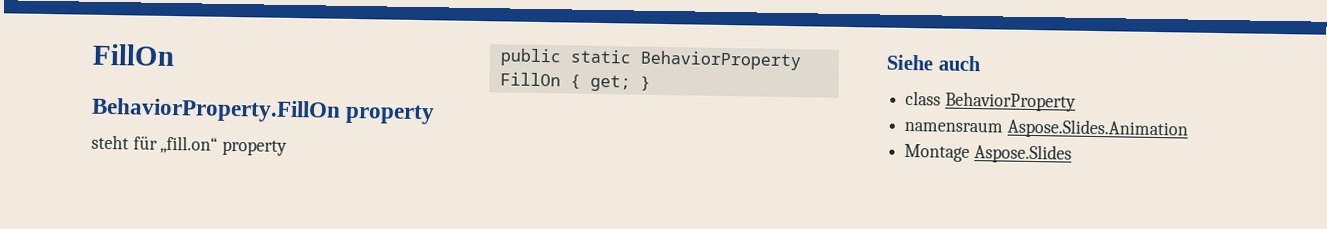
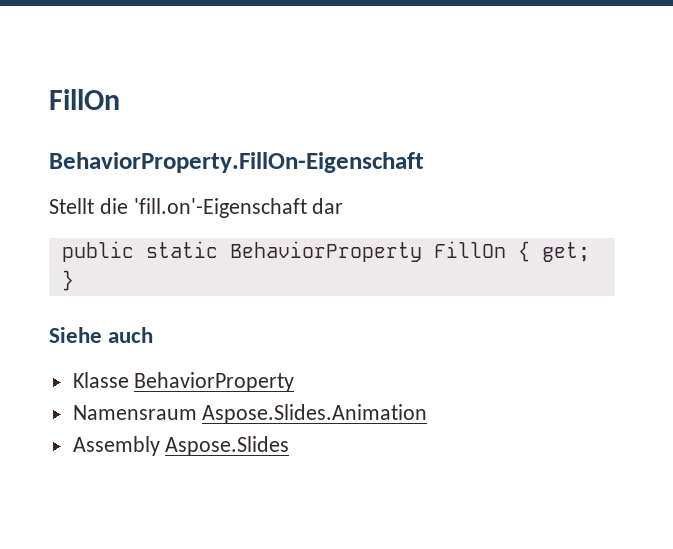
[91,97,436,125] [91,134,288,156] BehaviorProperty.FillOn property // steht für „fill.on“ property -> [49,152,424,173] [49,198,344,218] BehaviorProperty.FillOn-Eigenschaft // Stellt die 'fill.on'-Eigenschaft dar
[905,90,942,106] class -> [72,372,129,388] Klasse
[904,120,1004,133] namensraum -> [72,405,197,420] Namensraum
[904,143,971,162] Montage -> [72,436,160,456] Assembly

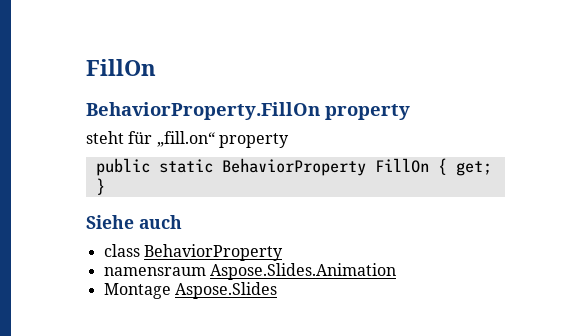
[49,152,424,173] [49,198,344,218] BehaviorProperty.FillOn-Eigenschaft // Stellt die 'fill.on'-Eigenschaft dar -> [86,102,410,120] [86,131,289,148] BehaviorProperty.FillOn property // steht für „fill.on“ property
[72,372,129,388] Klasse -> [103,244,140,257] class
[72,405,197,420] Namensraum -> [103,267,206,276] namensraum
[72,436,160,456] Assembly -> [103,283,171,299] Montage

